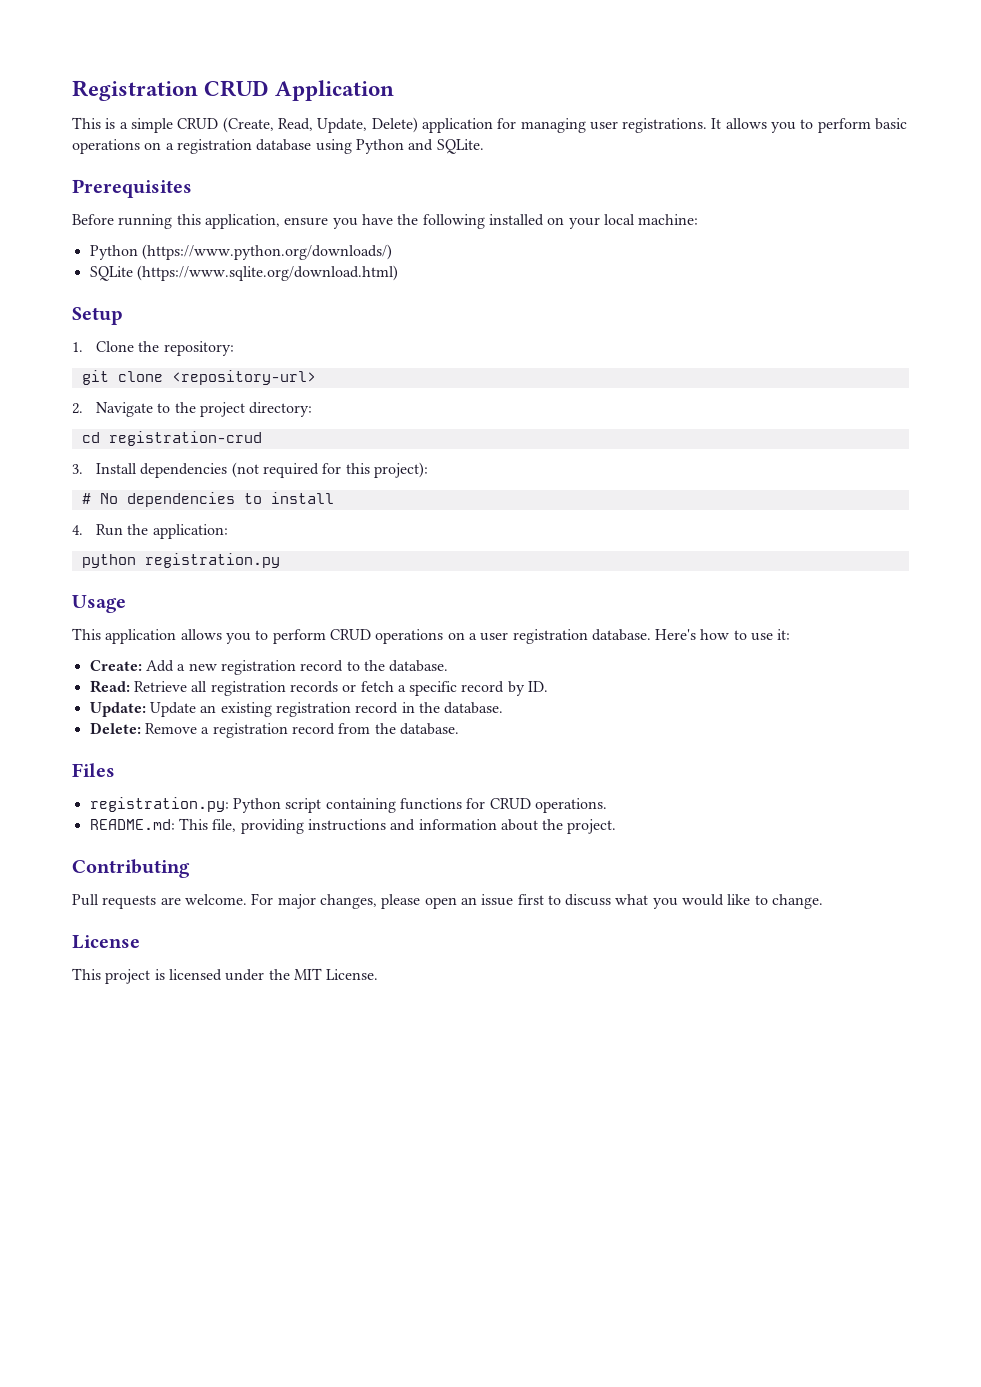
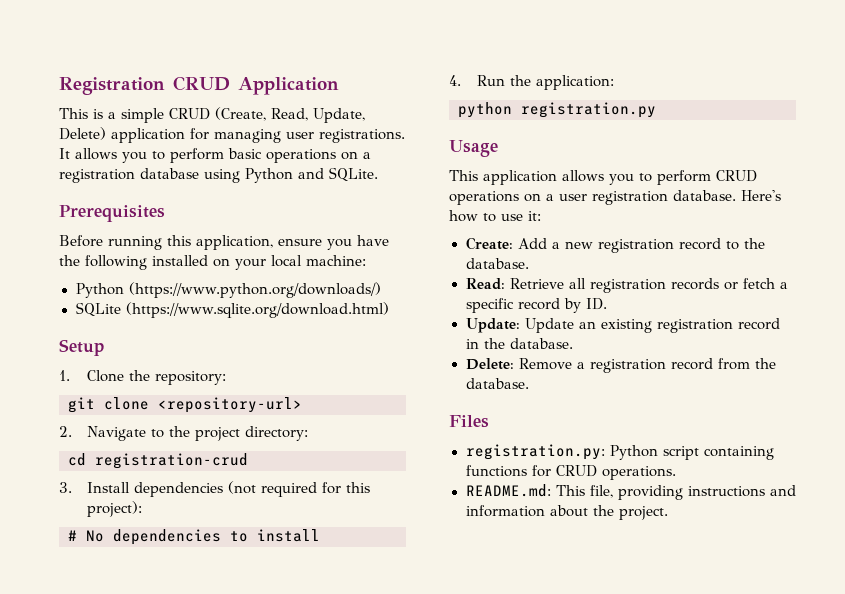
[72,859,190,878] [72,893,824,909] [72,935,140,949] [72,968,379,984] // Contributing // Pull requests are welcome. For major changes, please open an issue first to discuss what you would like to change. // License // This project is licensed under the MIT License. -> (668, 513) none

